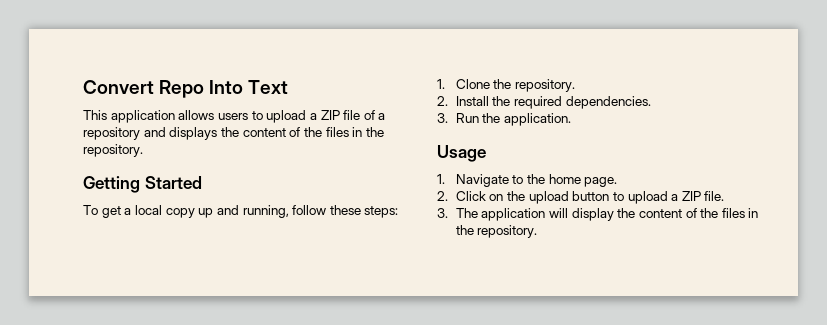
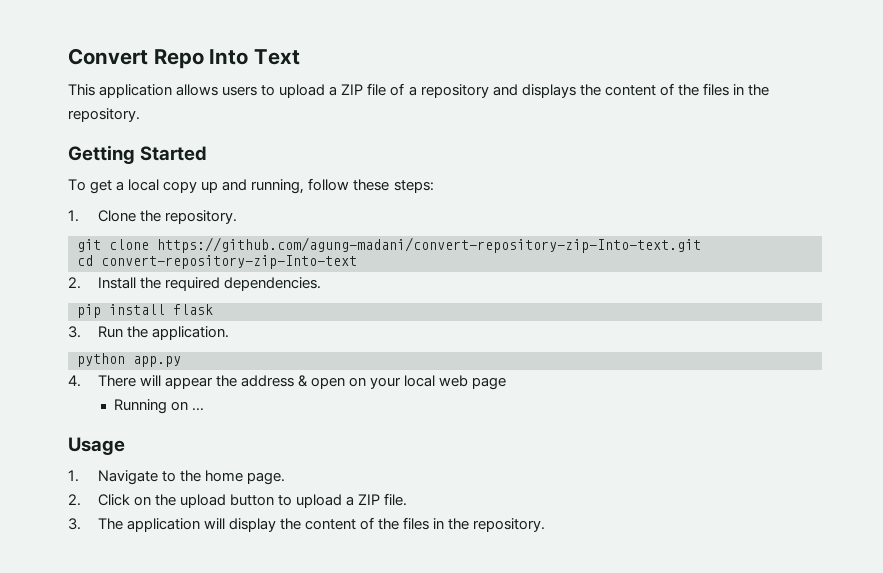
(575, 85) none -> [77,237,701,253] [77,255,357,269] // git clone https://github.com/agung-madani/convert-repository-zip-Into-text.git // cd convert-repository-zip-Into-text
(651, 102) none -> [77,304,213,318] // pip install flask
(571, 119) none -> [77,353,181,367] [68,375,507,390] [114,399,205,414] // python app.py // 4. There will appear the address & open on your local web page // Running on ...

